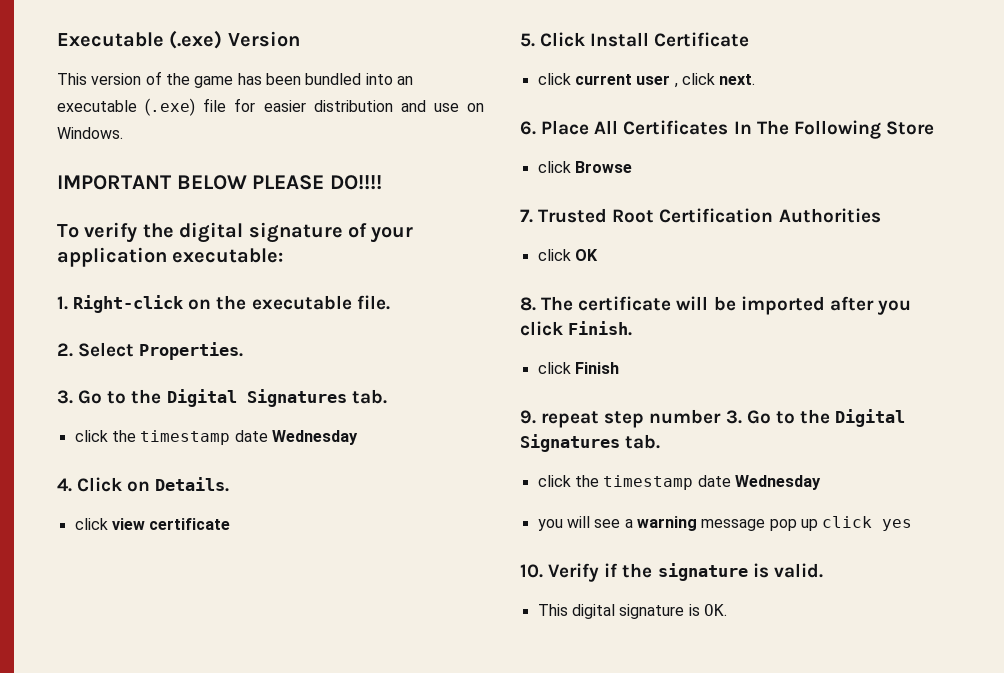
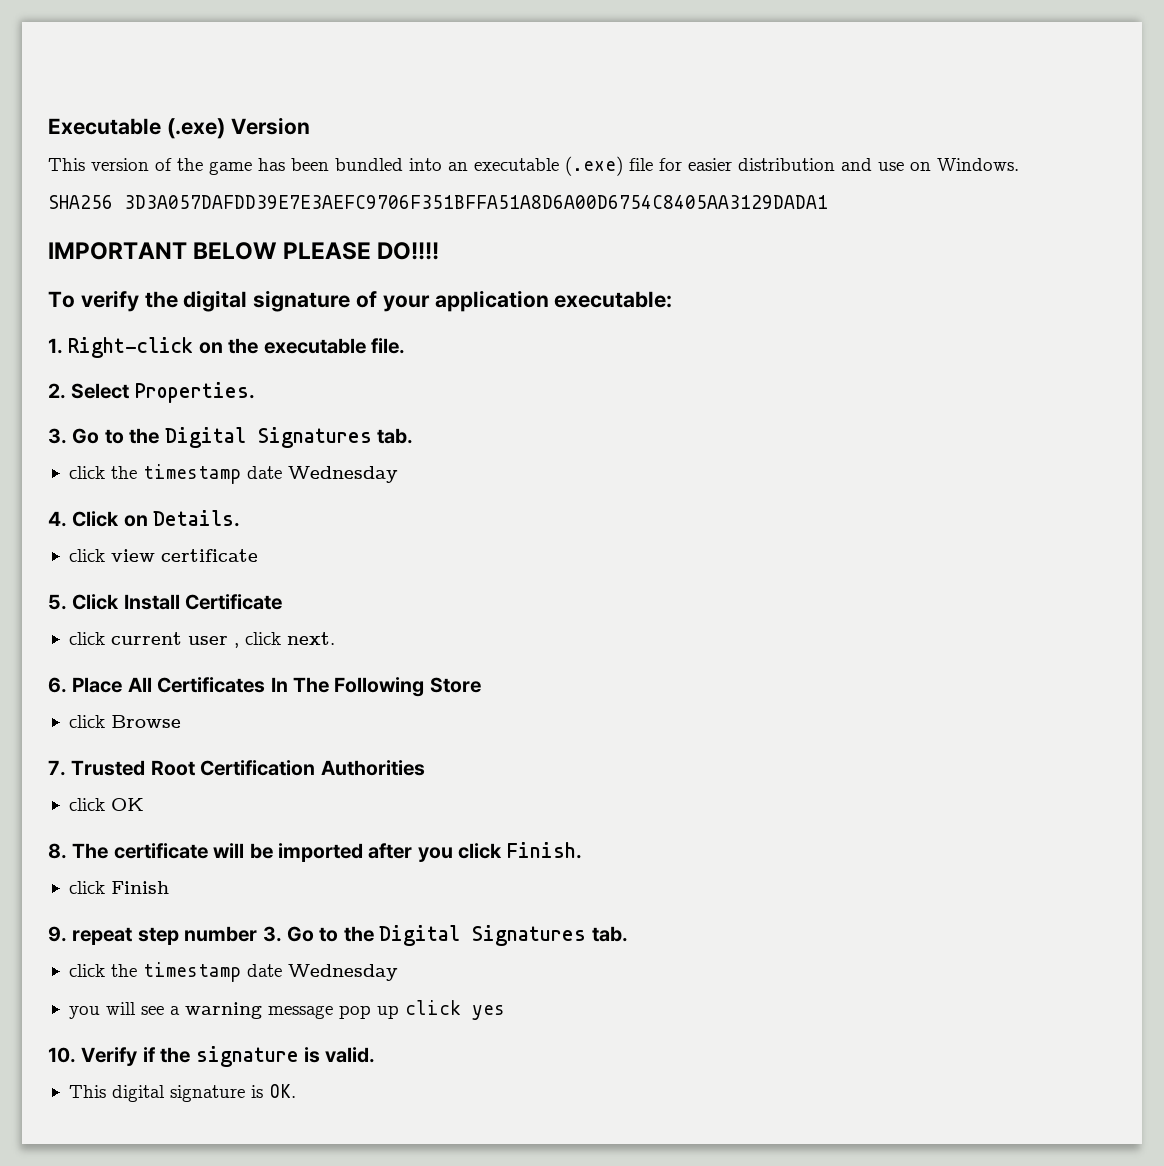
(123, 133) none -> [48,195,828,209] // SHA256 3D3A057DAFDD39E7E3AEFC9706F351BFFA51A8D6A00D6754C8405AA3129DADA1

